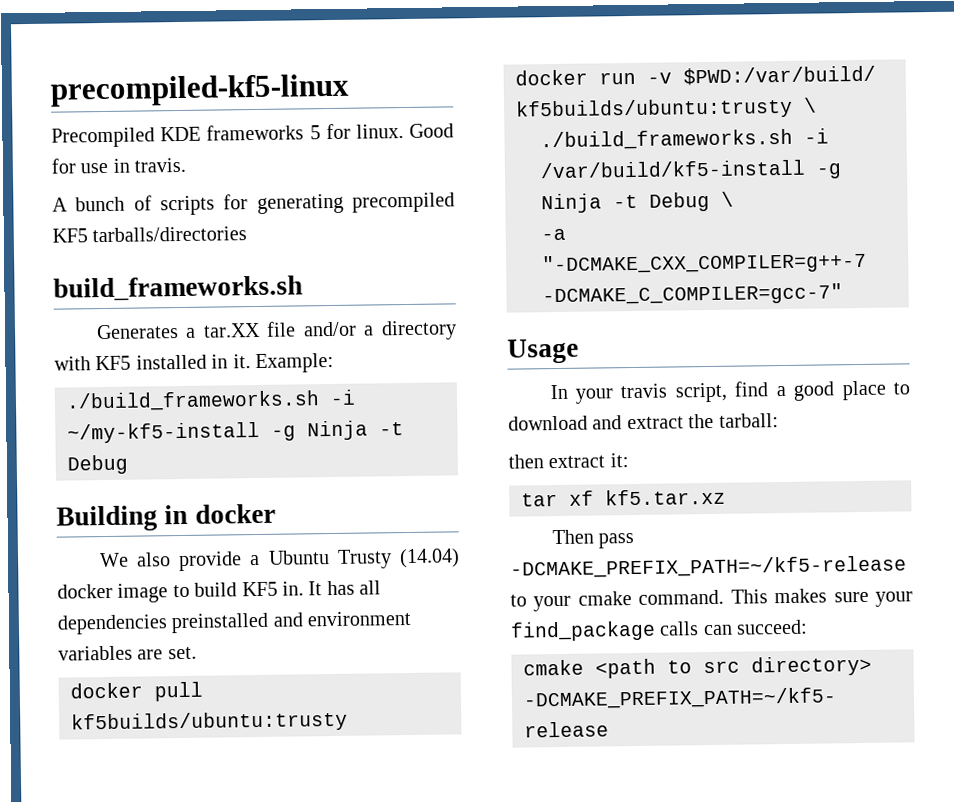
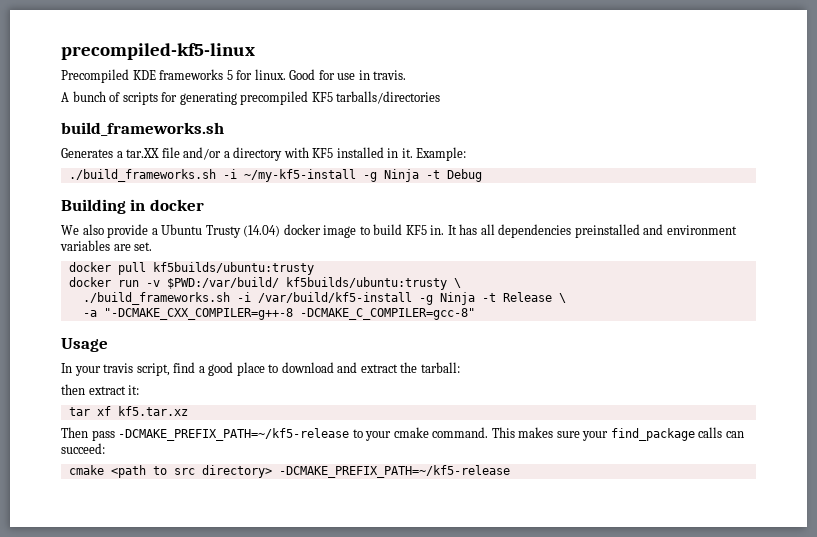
[649,191,710,212] Debug -> [502,292,552,302] Release
[542,251,867,276] [542,283,843,307] "-DCMAKE_CXX_COMPILER=g++-7 -DCMAKE_C_COMPILER=gcc-7" -> [103,308,475,320] "-DCMAKE_CXX_COMPILER=g++-8 -DCMAKE_C_COMPILER=gcc-8"

